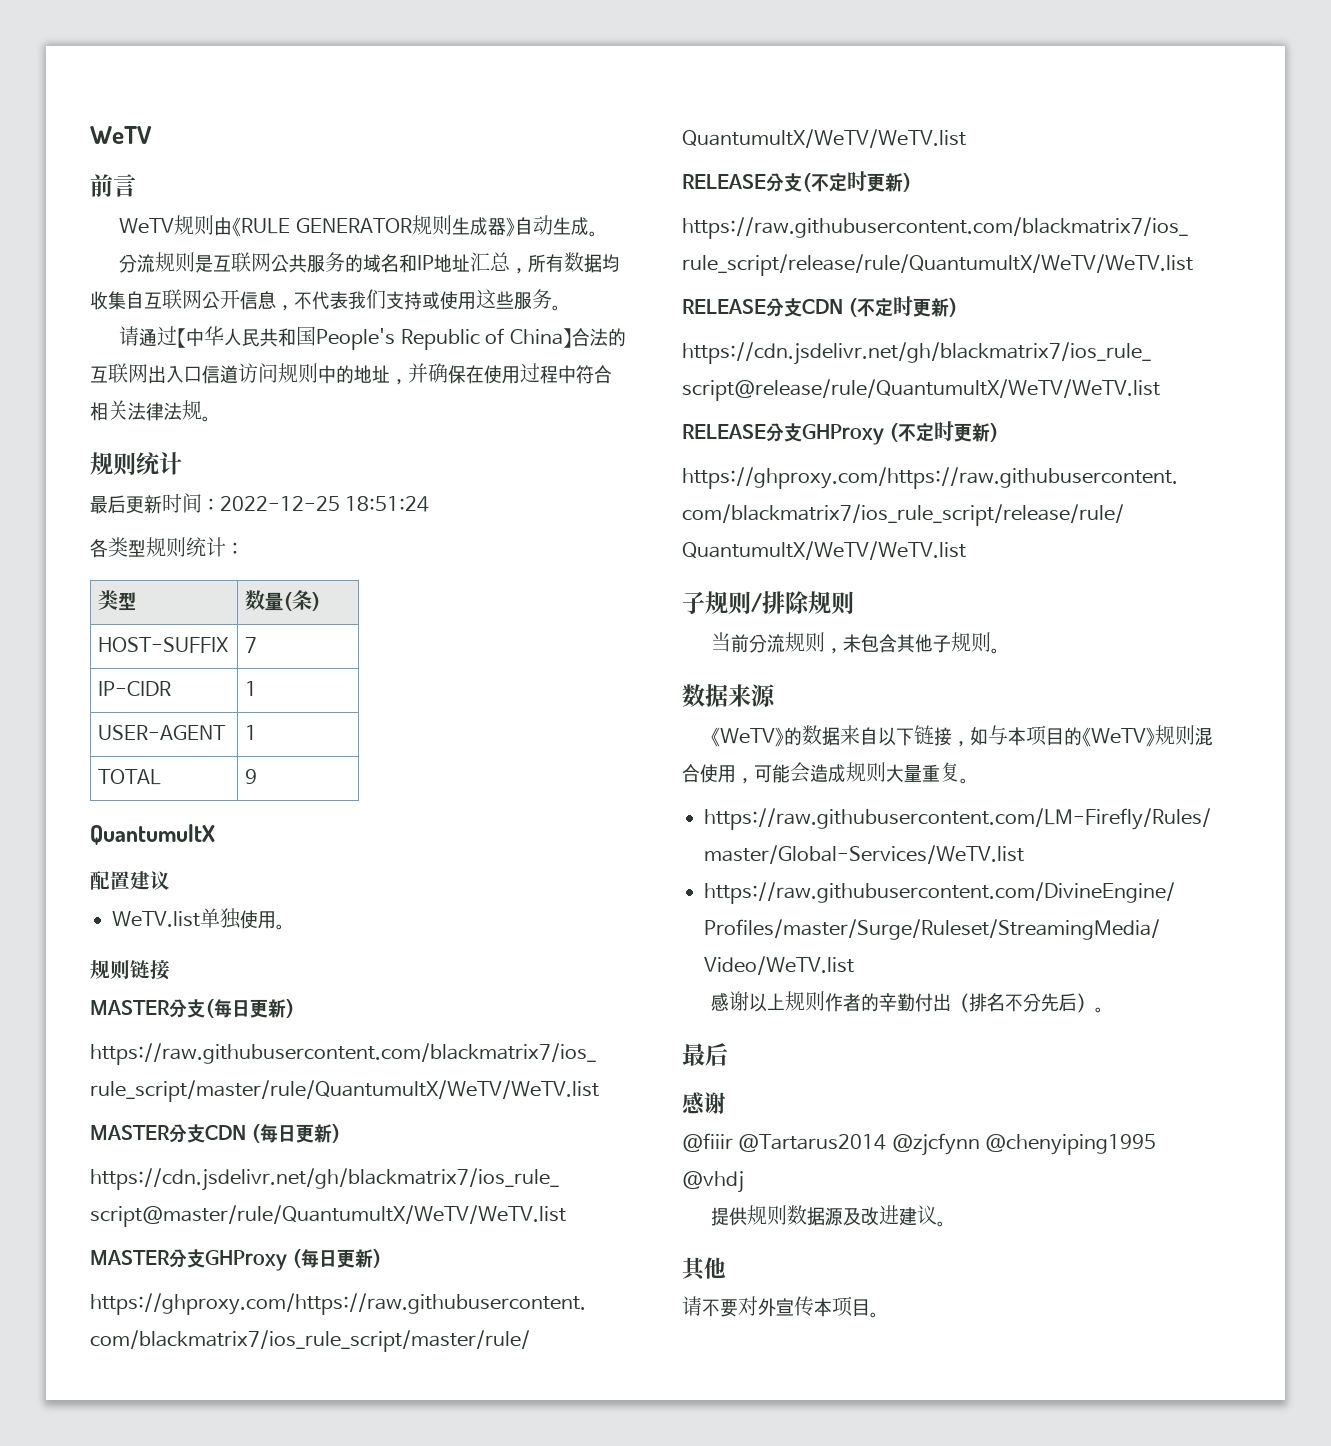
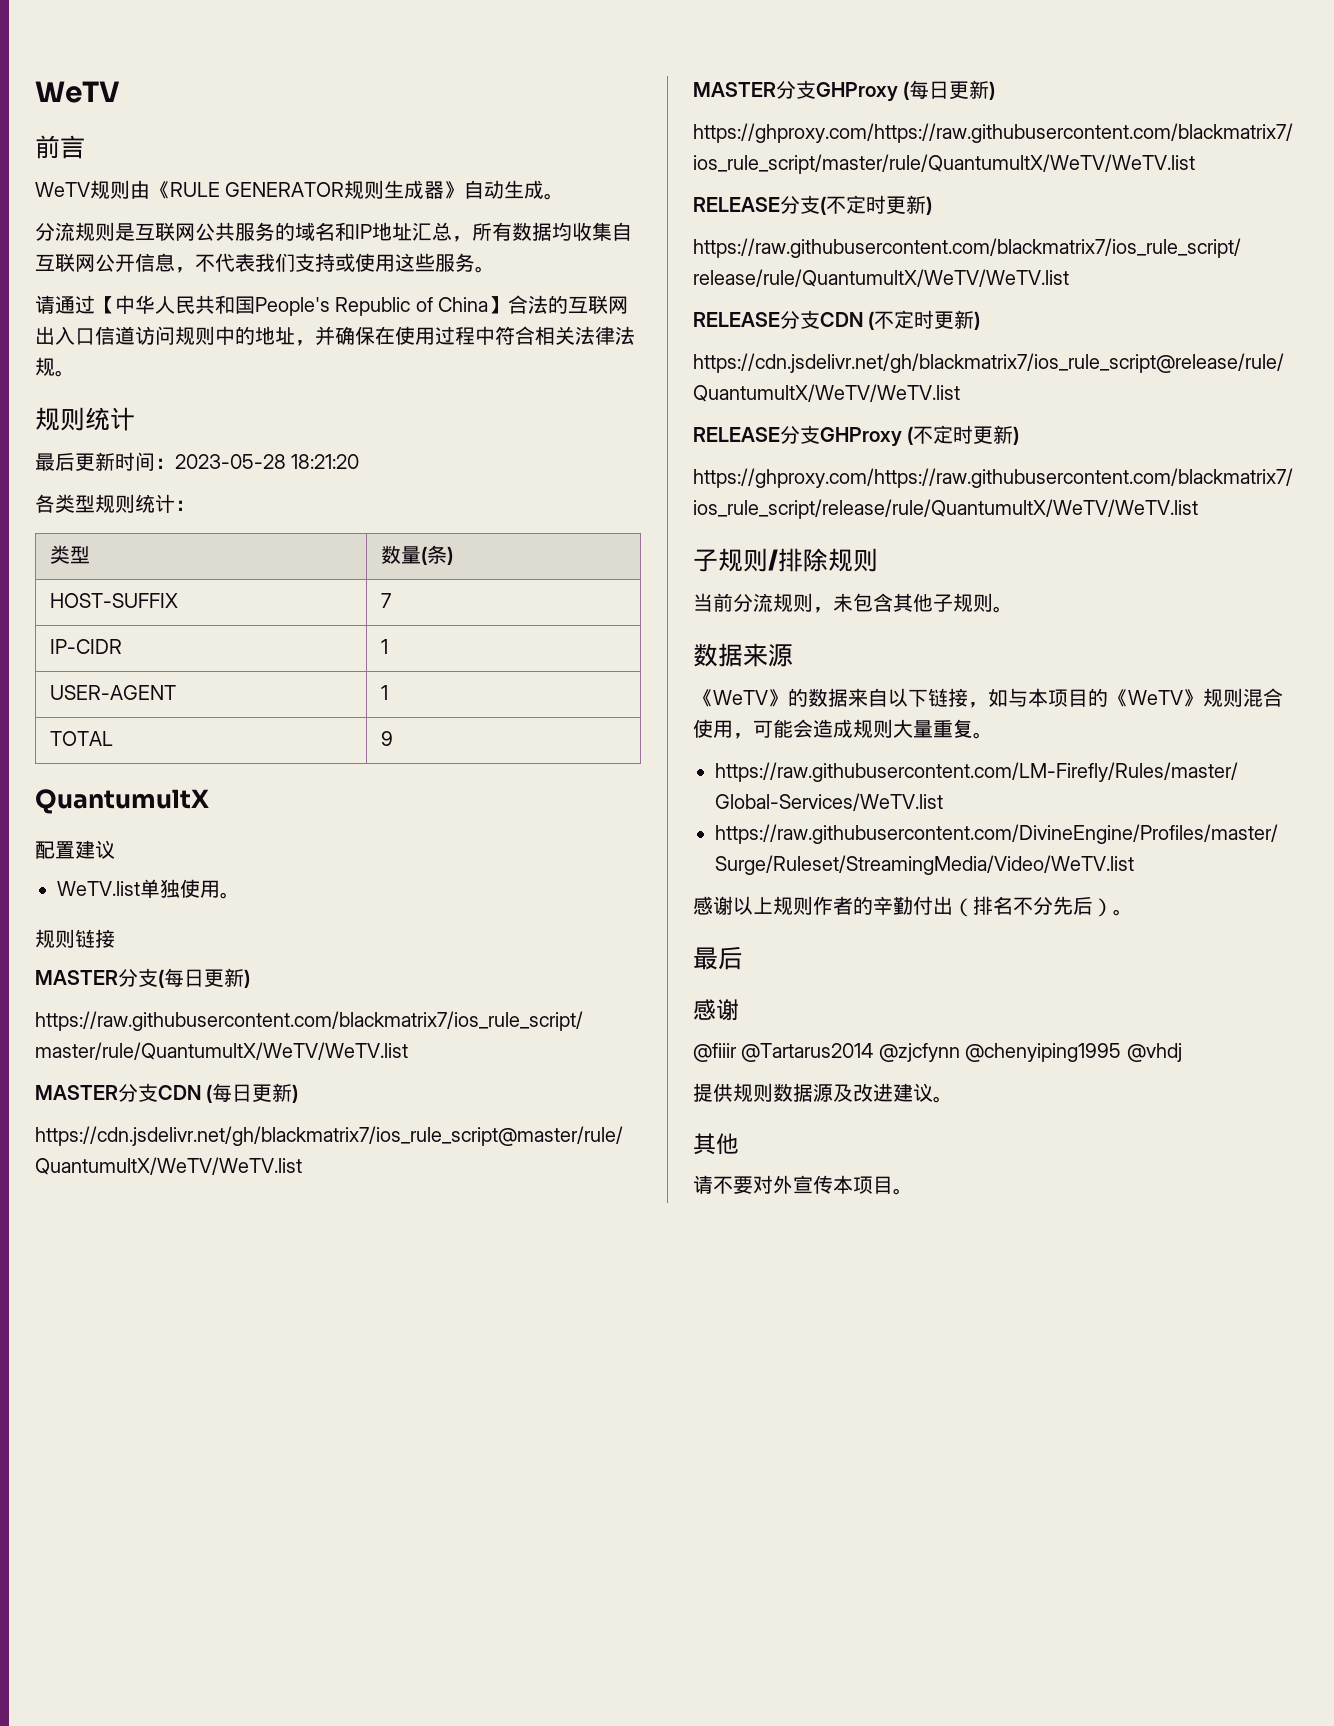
[220,496,430,512] 2022-12-25 18:51:24 -> [175,454,360,469] 2023-05-28 18:21:20

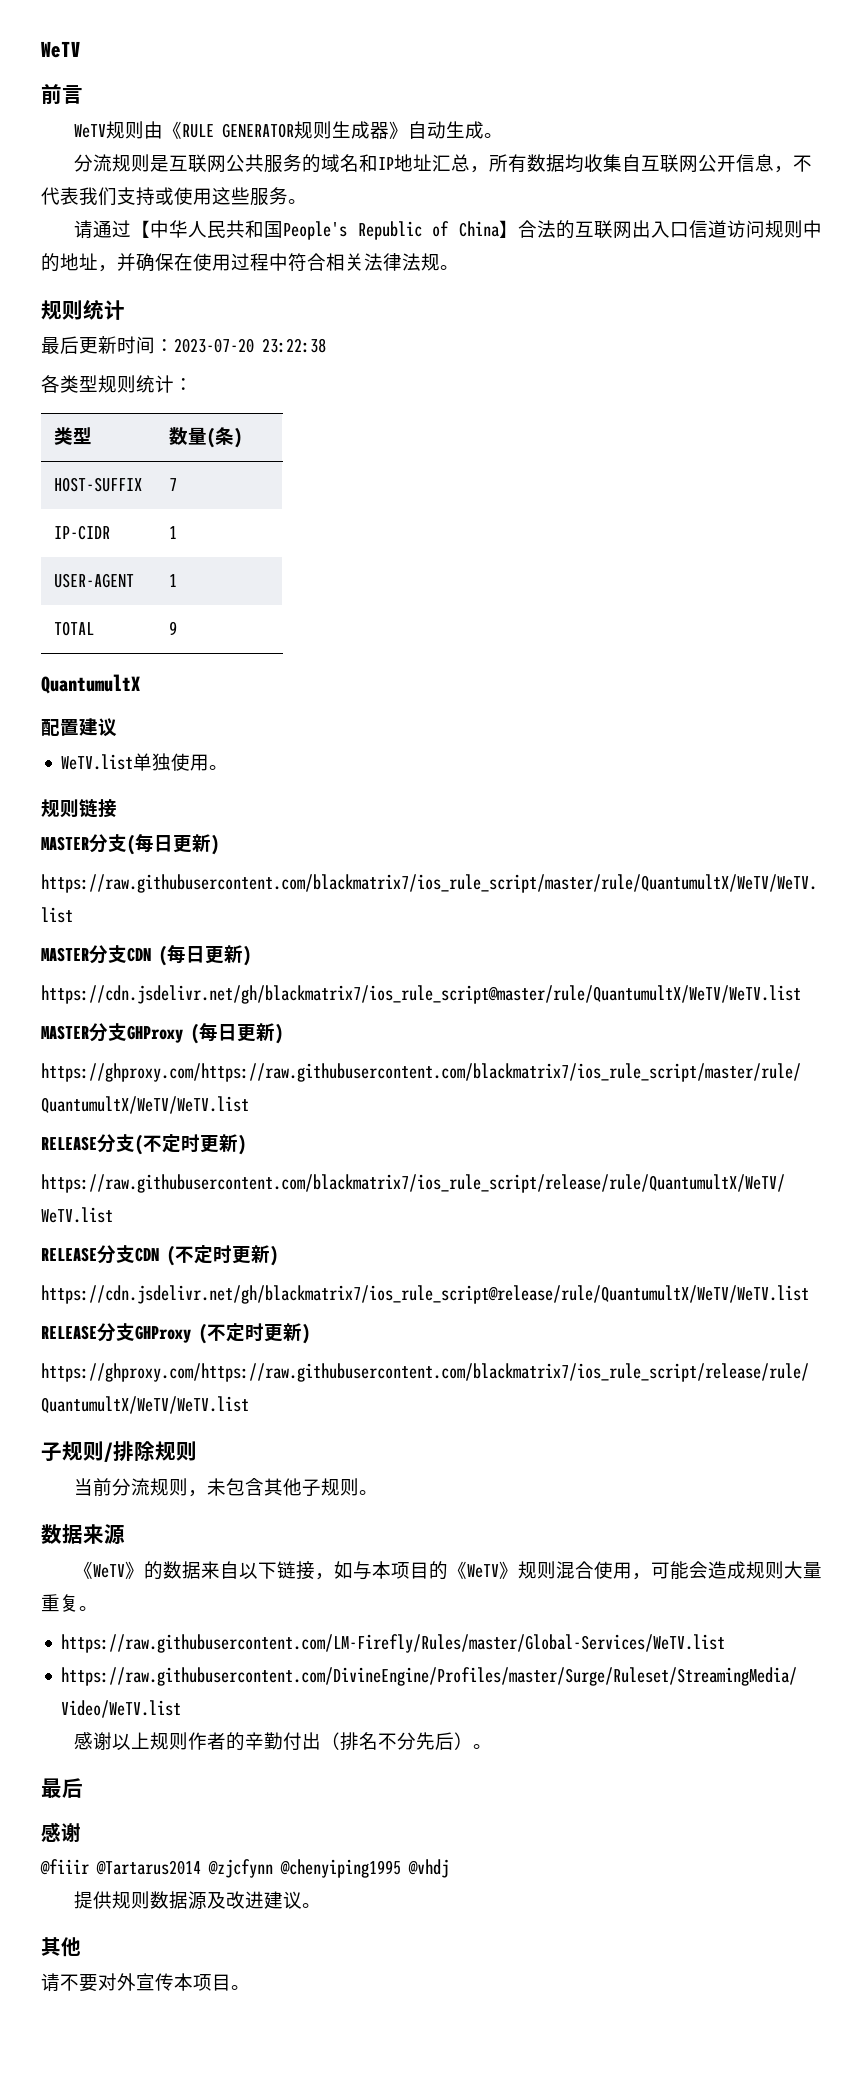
[175,454,360,469] 2023-05-28 18:21:20 -> [174,338,326,353] 2023-07-20 23:22:38

